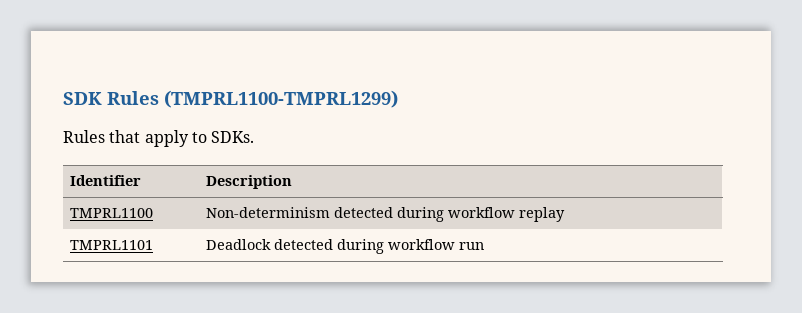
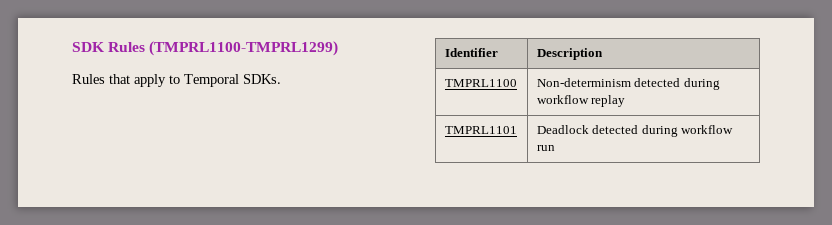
(207, 137) none -> [184,74,239,87] Temporal

